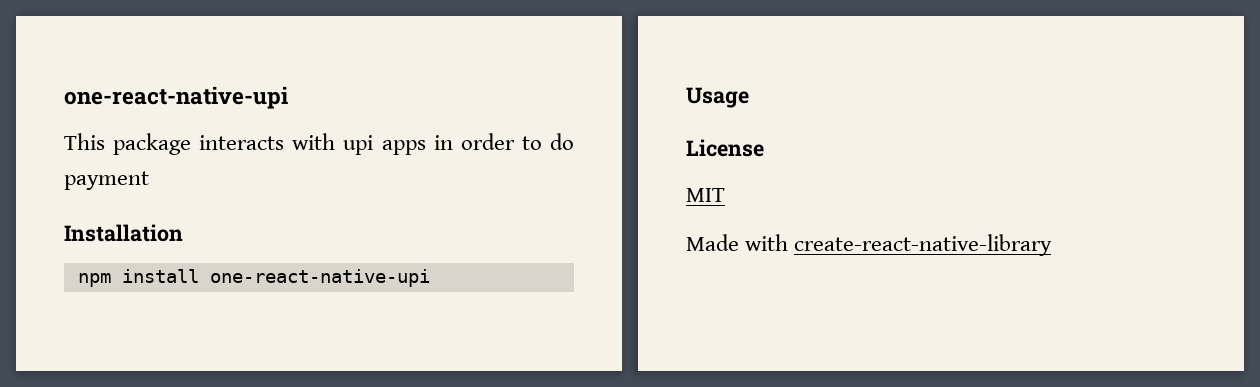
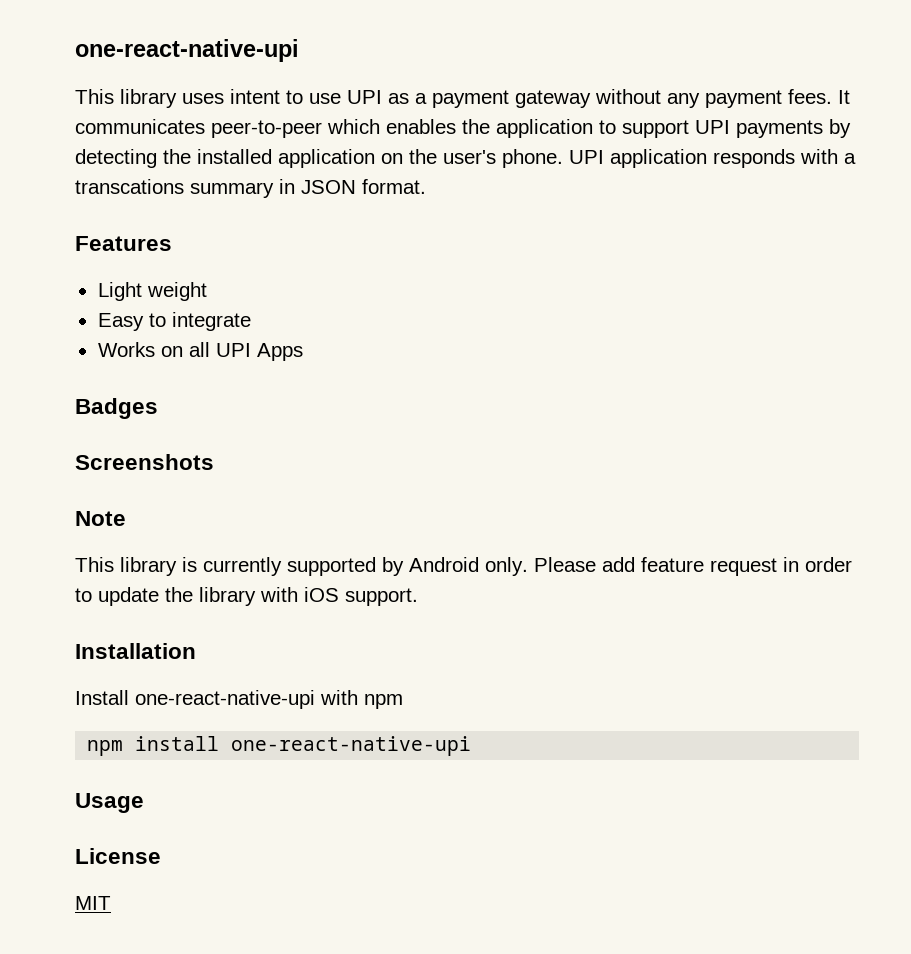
[113,133,574,155] [64,171,149,190] [64,224,183,242] package interacts with upi apps in order to do payment // Installation -> [120,89,850,108] [75,119,851,138] [75,149,856,168] [75,179,426,198] [75,236,172,251] [97,282,207,301] [97,312,251,331] [97,342,303,361] [75,398,158,419] [75,454,214,470] [75,511,126,526] [75,557,852,576] [75,587,418,606] [75,643,196,659] [75,690,403,709] library uses intent to use UPI as a payment gateway without any payment fees. It communicates peer-to-peer which enables the application to support UPI payments by detecting the installed application on the user's phone. UPI application responds with a transcations summary in JSON format. // Features // Light weight // Easy to integrate // Works on all UPI Apps // Badges // Screenshots // Note // This library is currently supported by Android only. Please add feature request in order to update the library with iOS support. // Installation // Install one-react-native-upi with npm
[686,234,1053,256] // Made with create-react-native-library -> (111, 903) none

